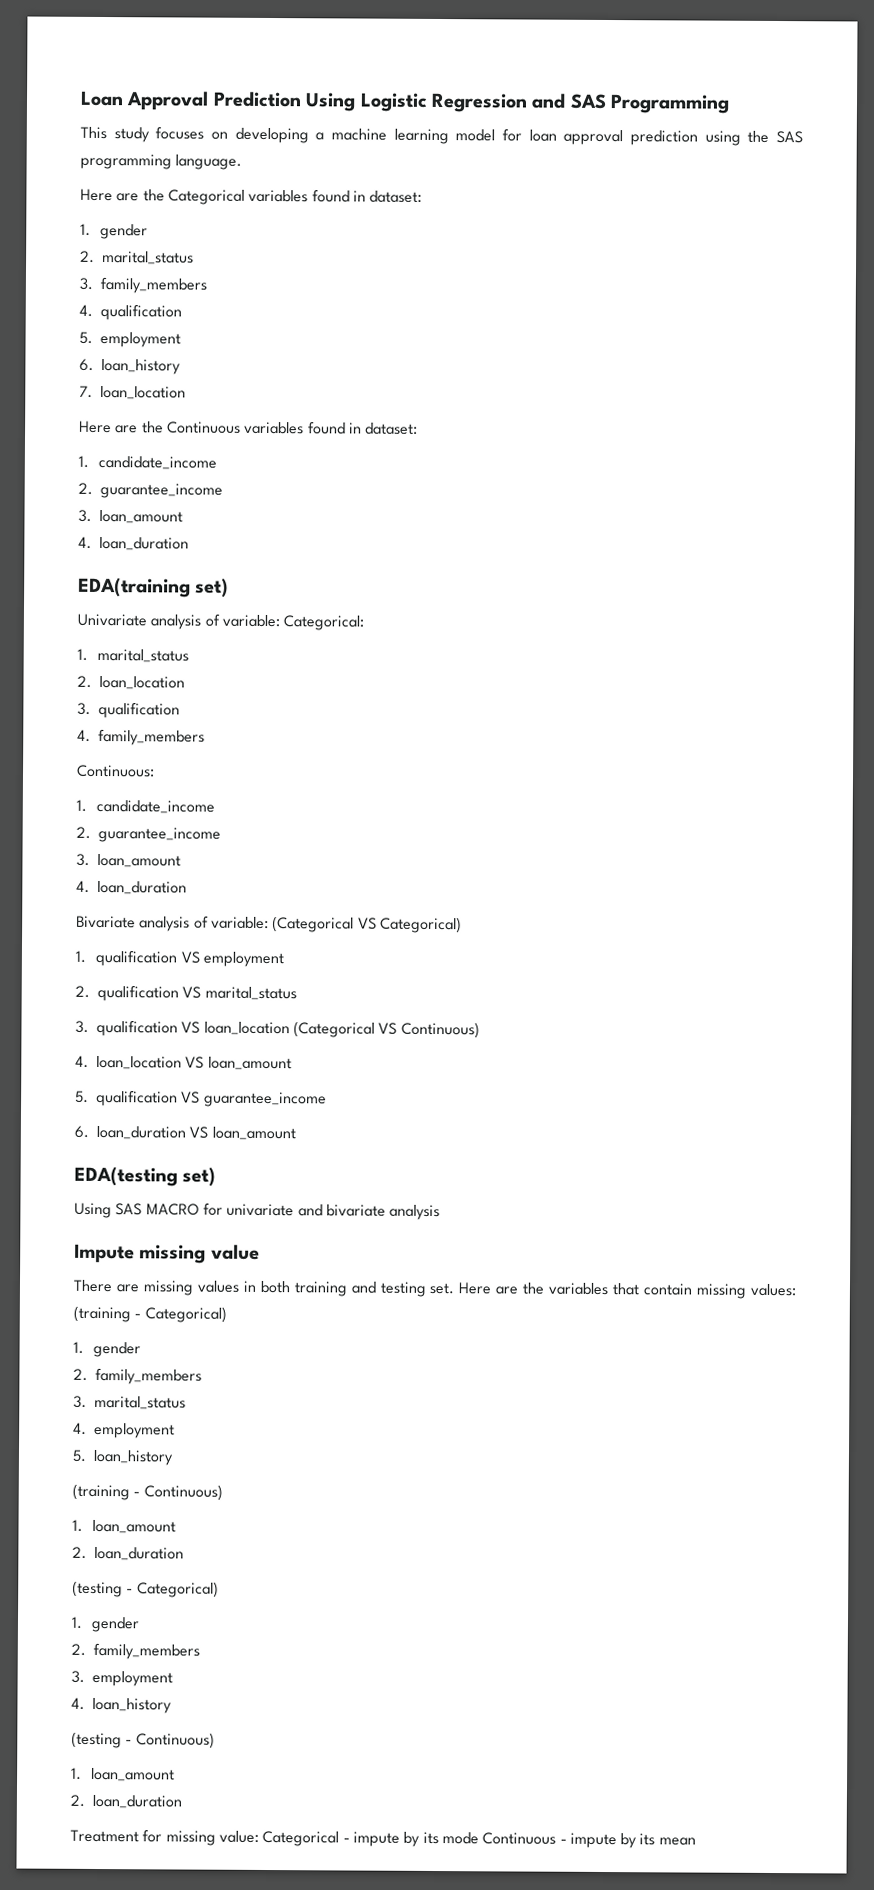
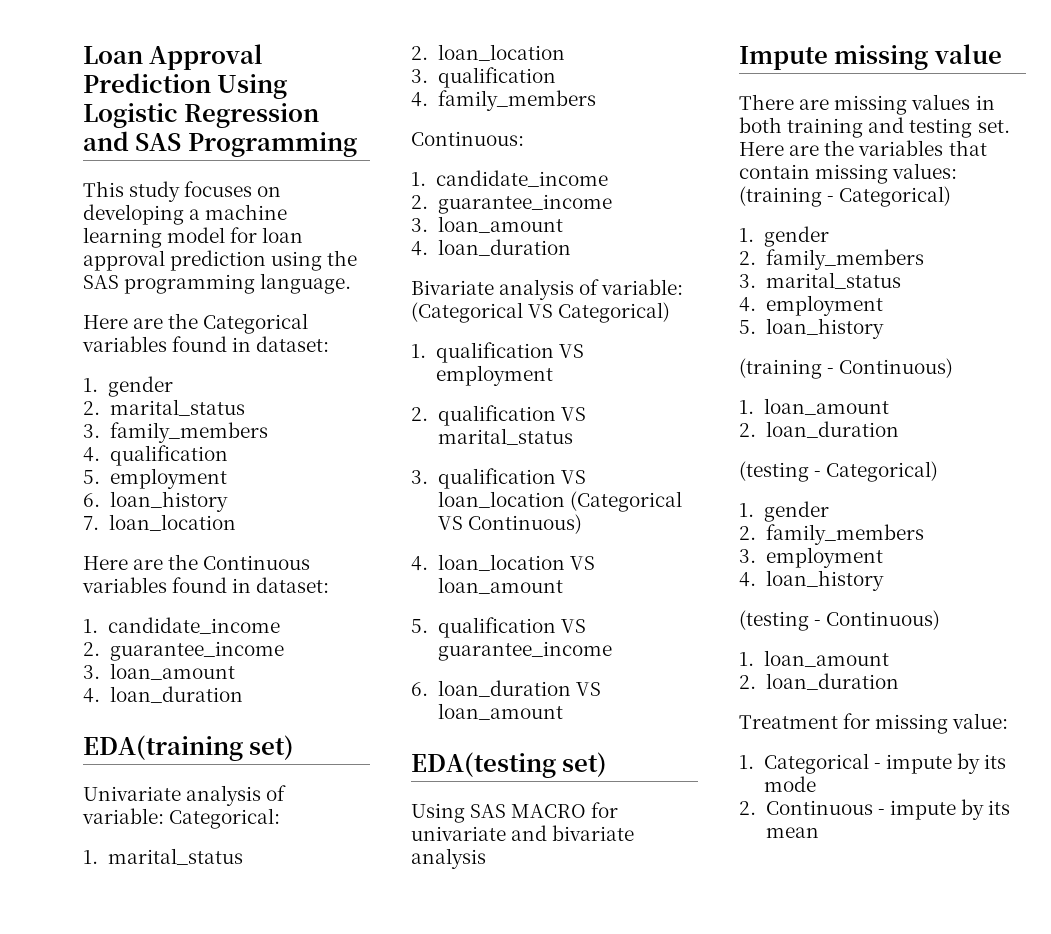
(259, 1836) none -> [739,755,754,769] // 1.
(479, 1838) none -> [739,801,756,815] // 2.

